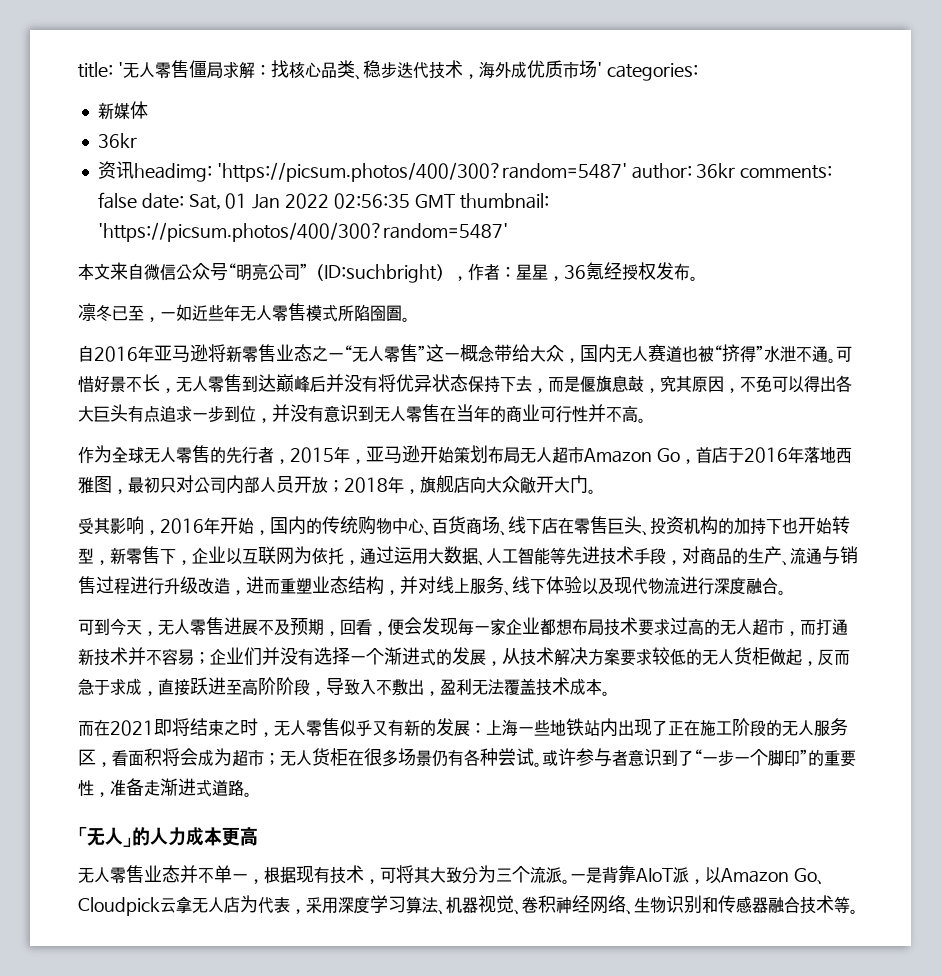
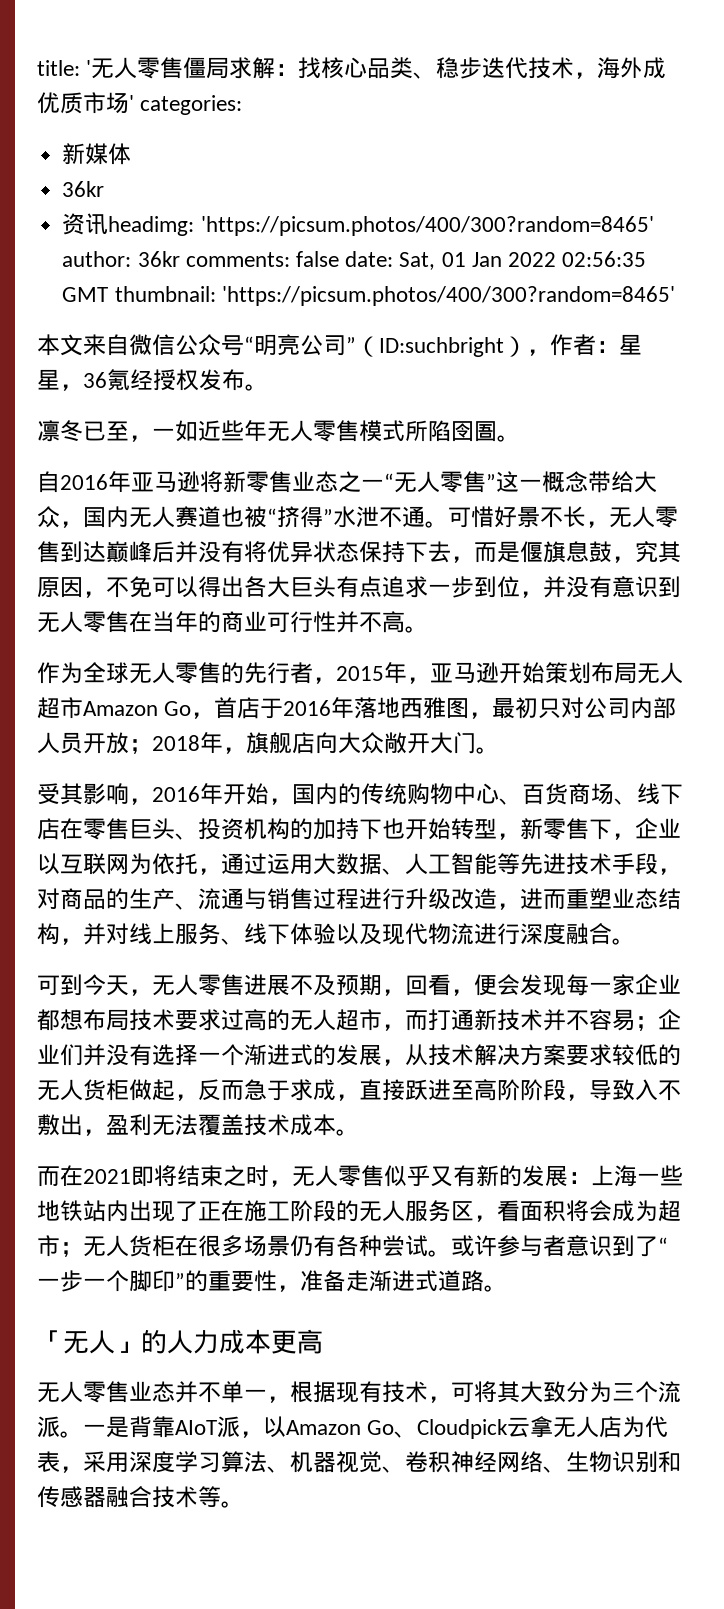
[216,162,627,182] 'https://picsum.photos/400/300?random=5487' -> [200,216,654,236] 'https://picsum.photos/400/300?random=8465'
[97,222,508,242] 'https://picsum.photos/400/300?random=5487' -> [221,286,675,306] 'https://picsum.photos/400/300?random=8465'

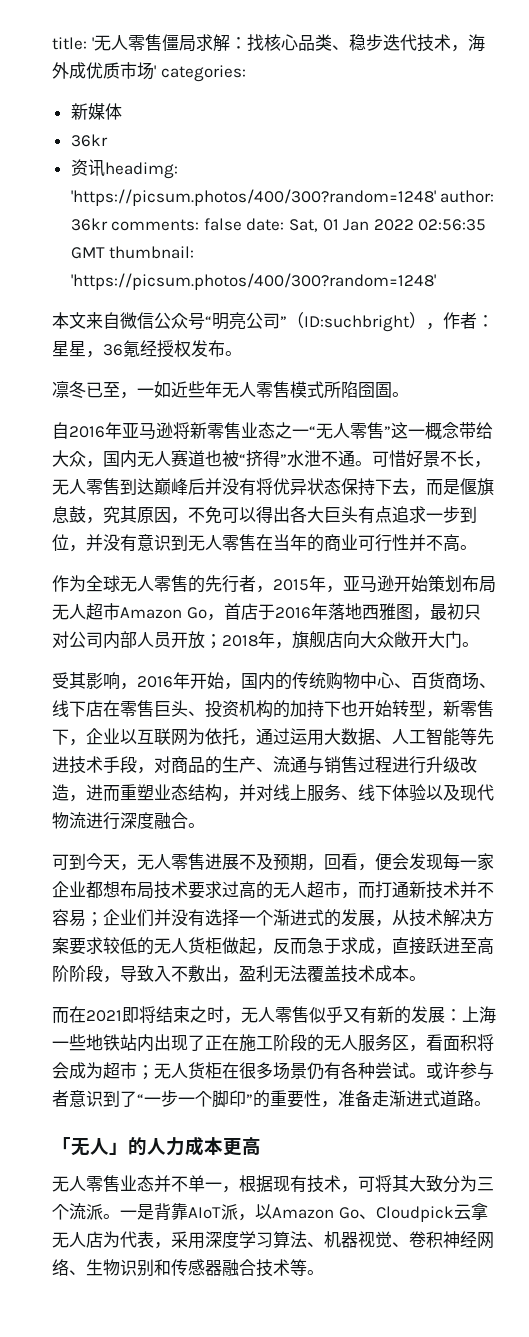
[200,216,654,236] 'https://picsum.photos/400/300?random=8465' -> [70,189,436,206] 'https://picsum.photos/400/300?random=1248'
[221,286,675,306] 'https://picsum.photos/400/300?random=8465' -> [70,273,436,290] 'https://picsum.photos/400/300?random=1248'

